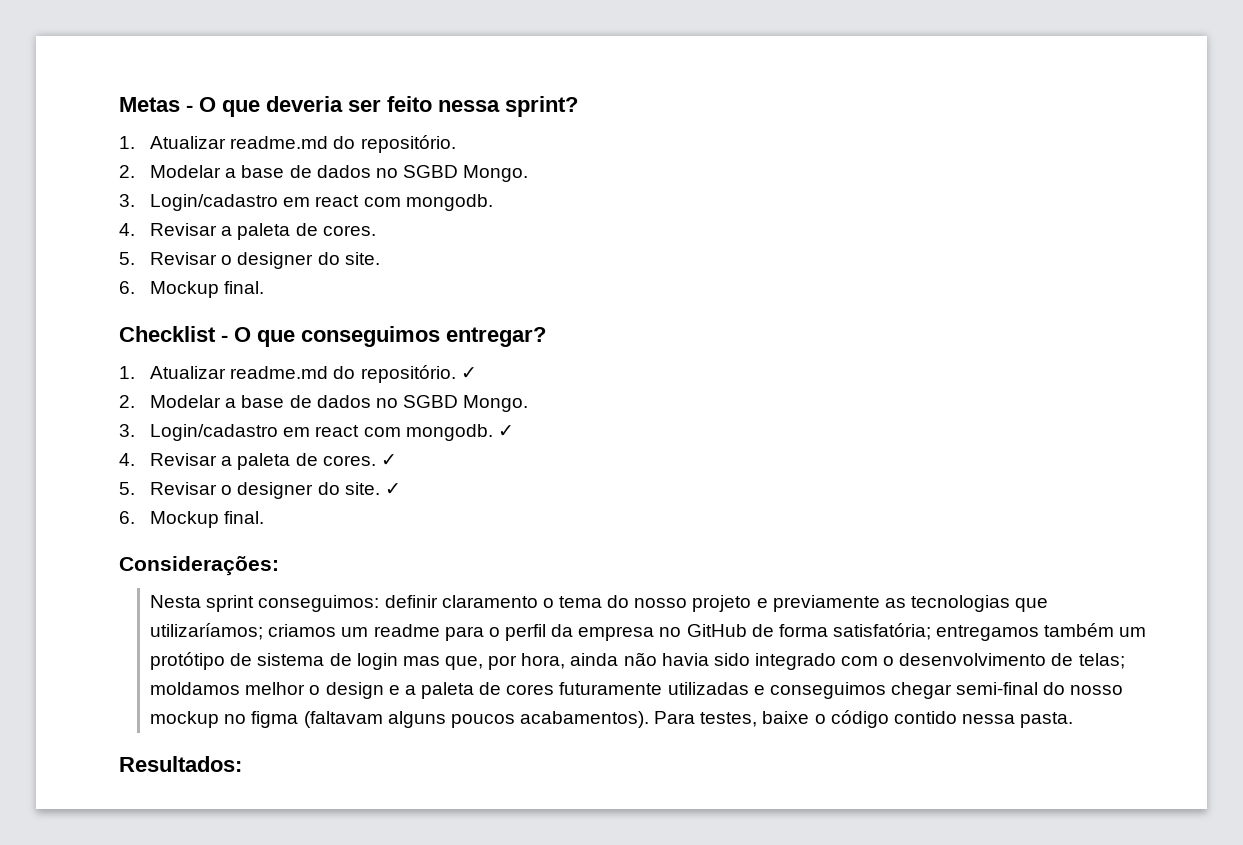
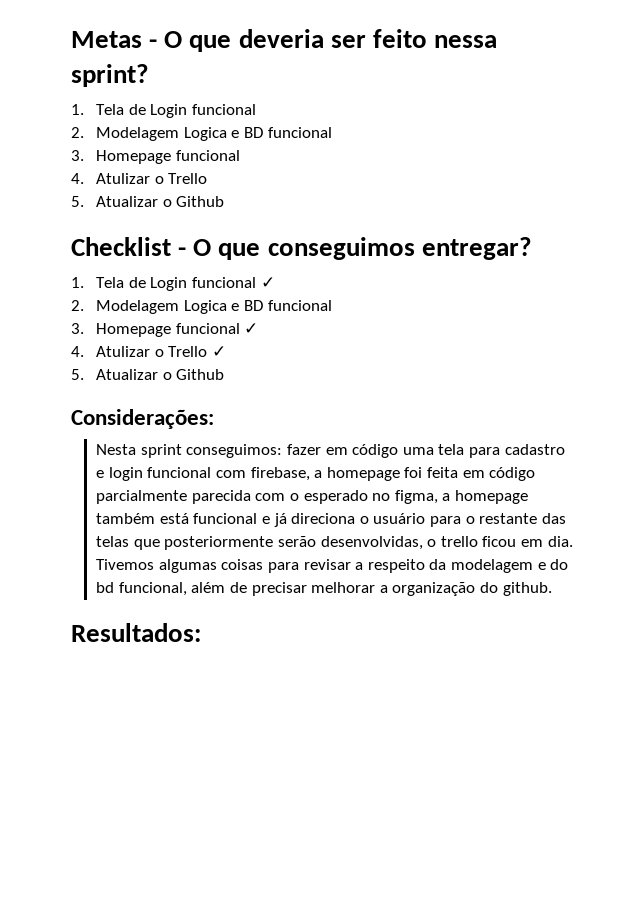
[150,135,456,153] [119,165,529,182] [119,194,493,211] [119,223,376,240] [119,252,380,269] [119,281,265,298] Atualizar readme.md do repositório. // 2. Modelar a base de dados no SGBD Mongo. // 3. Login/cadastro em react com mongodb. // 4. Revisar a paleta de cores. // 5. Revisar o designer do site. // 6. Mockup final. -> [96,104,257,118] [71,127,332,141] [71,150,240,164] [71,173,208,184] [71,196,225,207] Tela de Login funcional // 2. Modelagem Logica e BD funcional // 3. Homepage funcional // 4. Atulizar o Trello // 5. Atualizar o Github
[150,365,477,383] [119,395,529,412] [119,424,514,441] [119,453,397,470] [119,482,401,499] [119,511,265,528] [119,556,279,576] [150,595,1049,612] [150,623,1147,641] [150,652,1125,670] [150,682,1124,699] [150,710,1074,728] Atualizar readme.md do repositório. ✓ // 2. Modelar a base de dados no SGBD Mongo. // 3. Login/cadastro em react com mongodb. ✓ // 4. Revisar a paleta de cores. ✓ // 5. Revisar o designer do site. ✓ // 6. Mockup final. // Considerações: // Nesta sprint conseguimos: definir claramento o tema do nosso projeto e previamente as tecnologias que utilizaríamos; criamos um readme para o perfil da empresa no GitHub de forma satisfatória; entregamos também um protótipo de sistema de login mas que, por hora, ainda não havia sido integrado com o desenvolvimento de telas; moldamos melhor o design e a paleta de cores futuramente utilizadas e conseguimos chegar semi-final do nosso mockup no figma (faltavam alguns poucos acabamentos). Para testes, baixe o código contido nessa pasta. -> [96,277,275,291] [71,300,332,314] [71,323,259,337] [71,346,227,357] [71,369,225,380] [71,409,214,429] [96,444,565,458] [96,467,536,481] [96,490,528,504] [96,513,566,527] [96,536,573,550] [96,559,569,573] [96,582,552,596] Tela de Login funcional ✓ // 2. Modelagem Logica e BD funcional // 3. Homepage funcional ✓ // 4. Atulizar o Trello ✓ // 5. Atualizar o Github // Considerações: // Nesta sprint conseguimos: fazer em código uma tela para cadastro e login funcional com firebase, a homepage foi feita em código parcialmente parecida com o esperado no figma, a homepage também está funcional e já direciona o usuário para o restante das telas que posteriormente serão desenvolvidas, o trello ficou em dia. Tivemos algumas coisas para revisar a respeito da modelagem e do bd funcional, além de precisar melhorar a organização do github.

